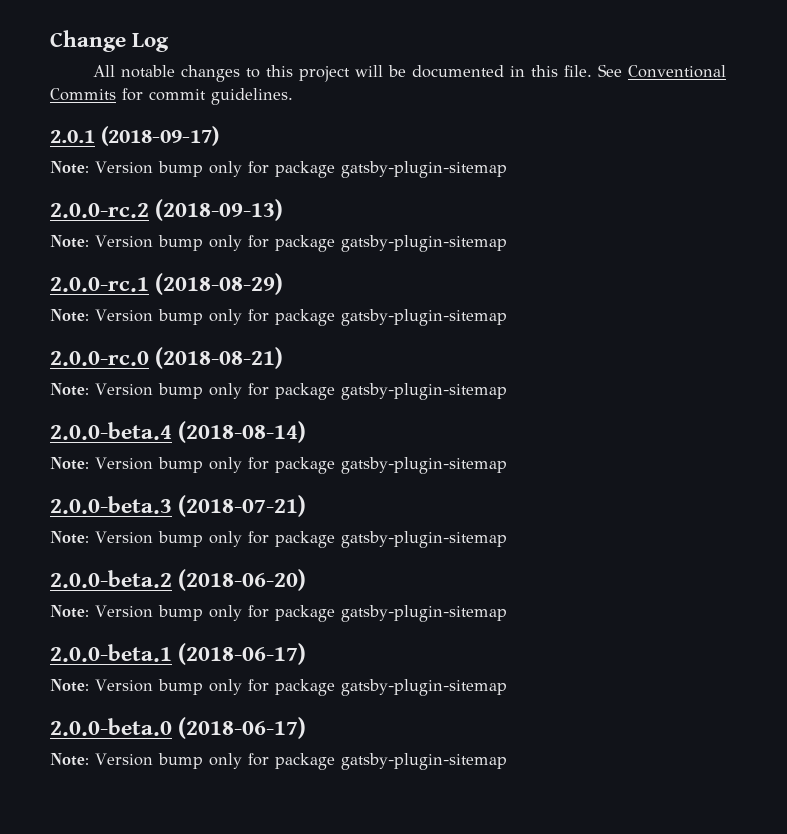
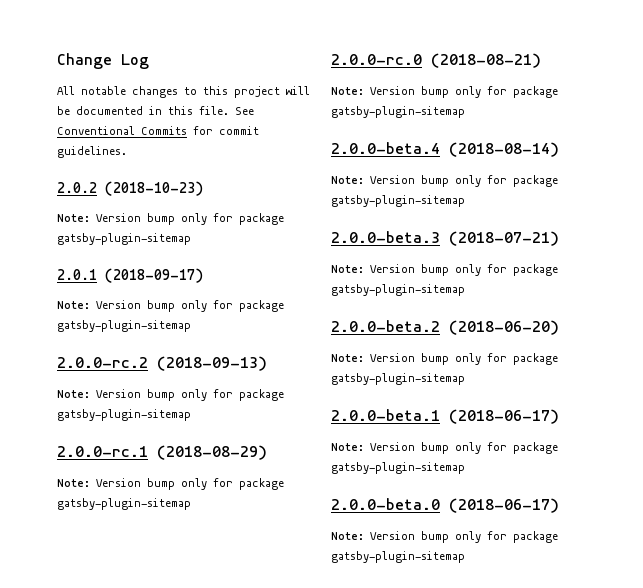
(293, 96) none -> [57,181,203,196] [57,213,284,225] [57,233,191,245] // 2.0.2 (2018-10-23) // Note: Version bump only for package gatsby-plugin-sitemap

